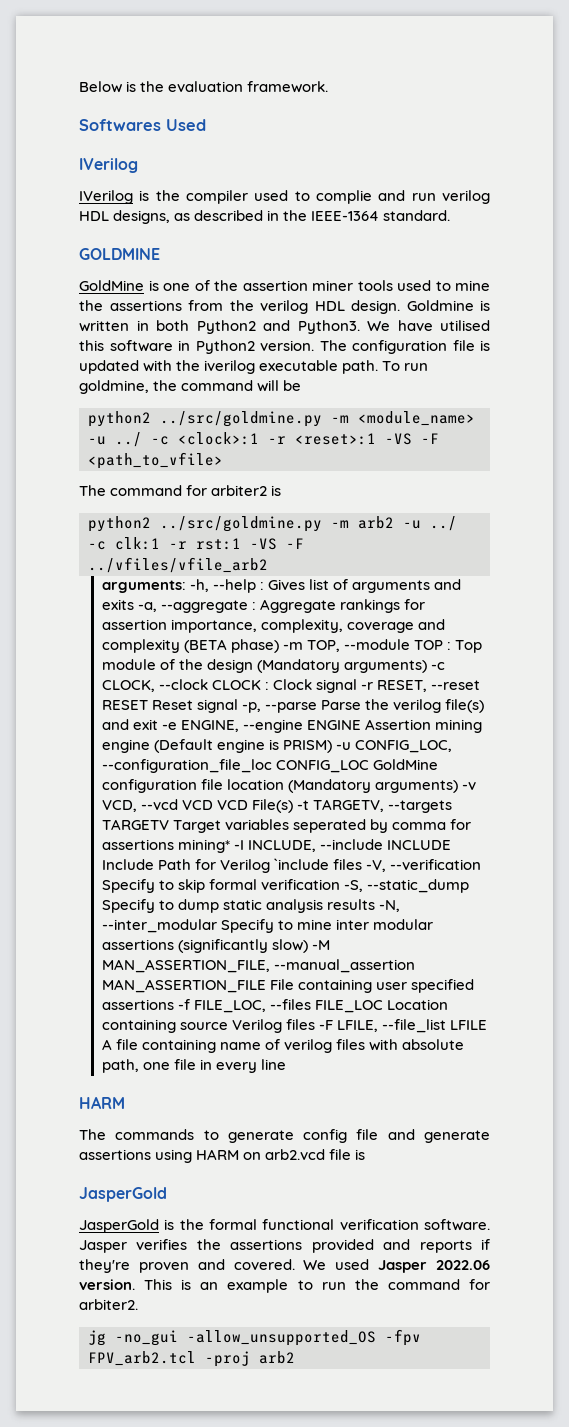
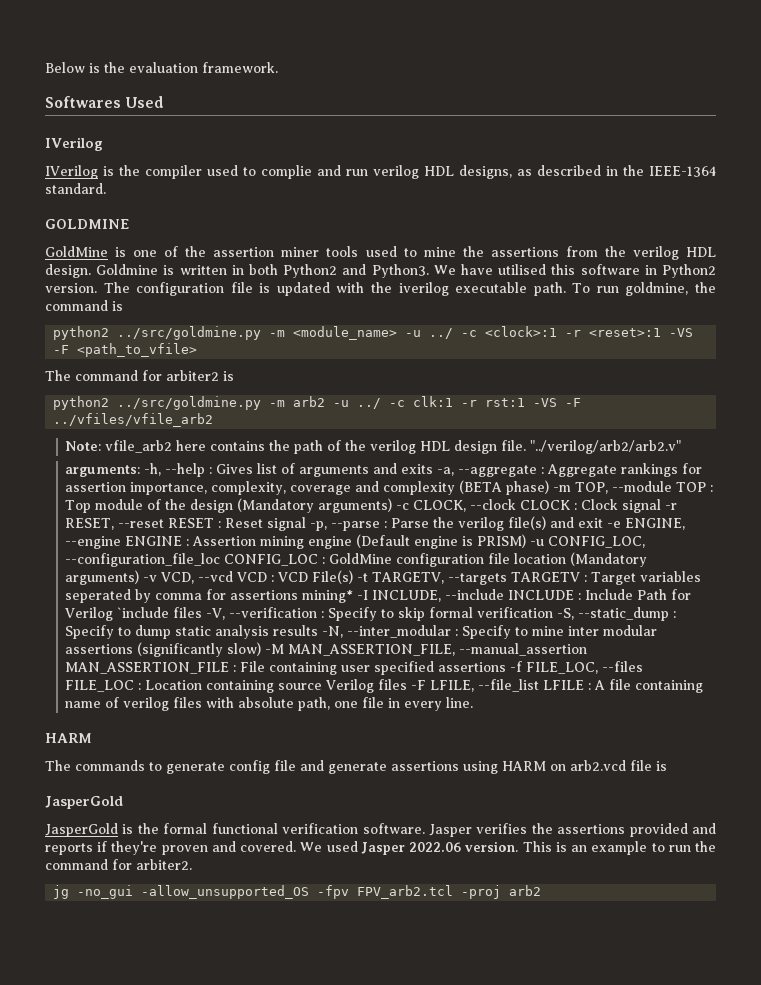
[257,380,302,392] will be -> [112,301,123,311] is
(268, 565) none -> [65,440,682,454] // Note: vfile_arb2 here contains the path of the verilog HDL design file. "../verilog/arb2/arb2.v"
(148, 705) none -> [218,521,222,528] :
(318, 707) none -> [384,521,388,528] :
(362, 725) none -> [186,539,190,546] :
(370, 766) none -> [322,557,326,564] :
(214, 805) none -> [271,575,275,582] :
(169, 824) none -> [584,575,588,582] :
(452, 845) none -> [578,593,582,600] :
(482, 864) none -> [321,611,325,618] :
(470, 886) none -> [673,611,677,618] :
(217, 926) none -> [455,629,459,636] :
(266, 986) none -> [233,665,237,672] :
(384, 1006) none -> [138,683,142,690] :
(488, 1025) none -> [588,683,592,690] :
[261,1059,287,1070] line -> [446,697,474,708] line.

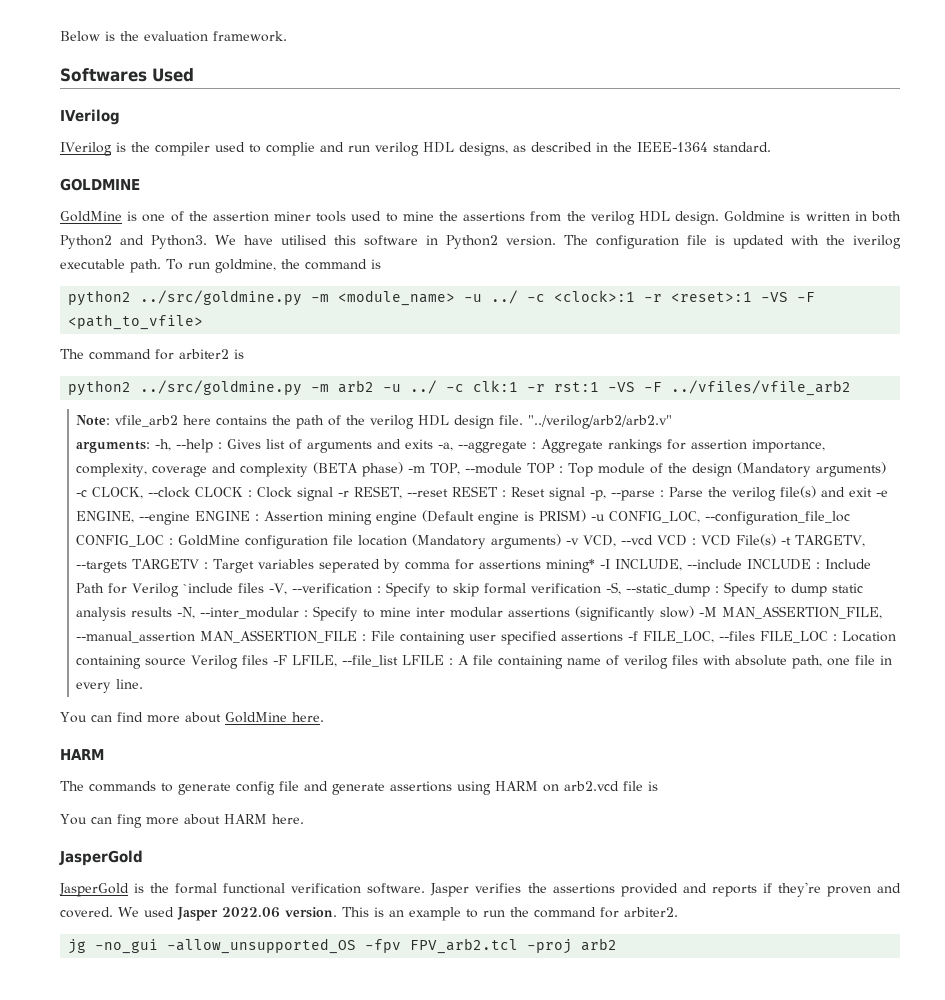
(474, 702) none -> [60,712,324,723] // You can find more about GoldMine here.
(667, 766) none -> [60,814,304,828] // You can fing more about HARM here.

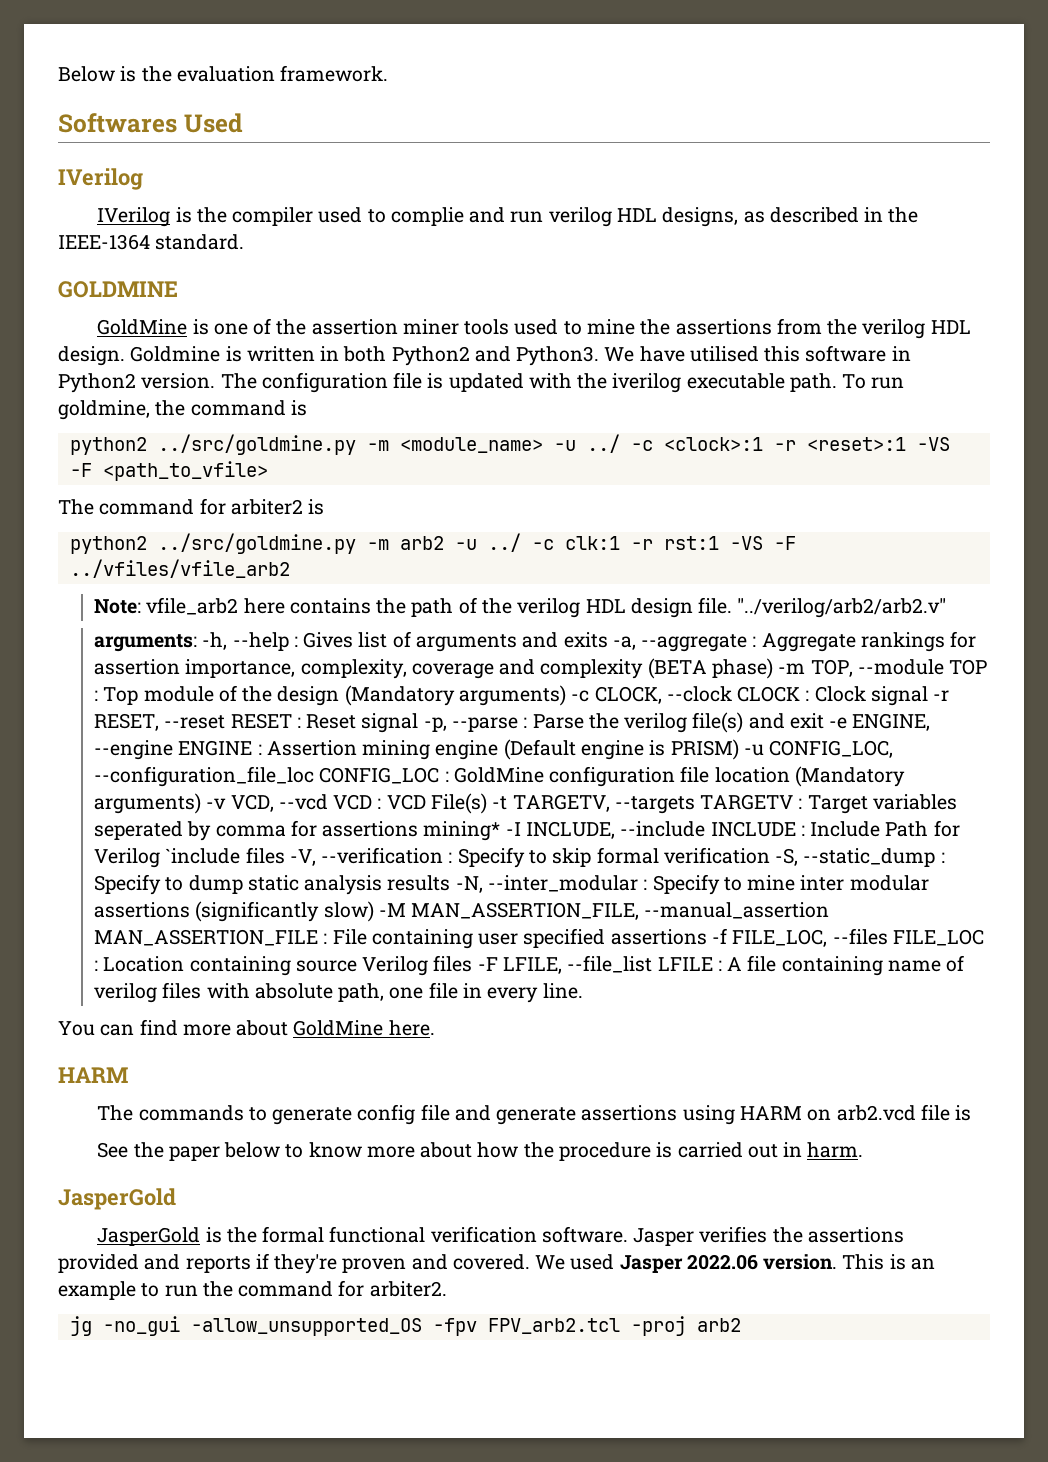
[60,814,304,828] You can fing more about HARM here. -> [97,1142,864,1161] See the paper below to know more about how the procedure is carried out in harm.

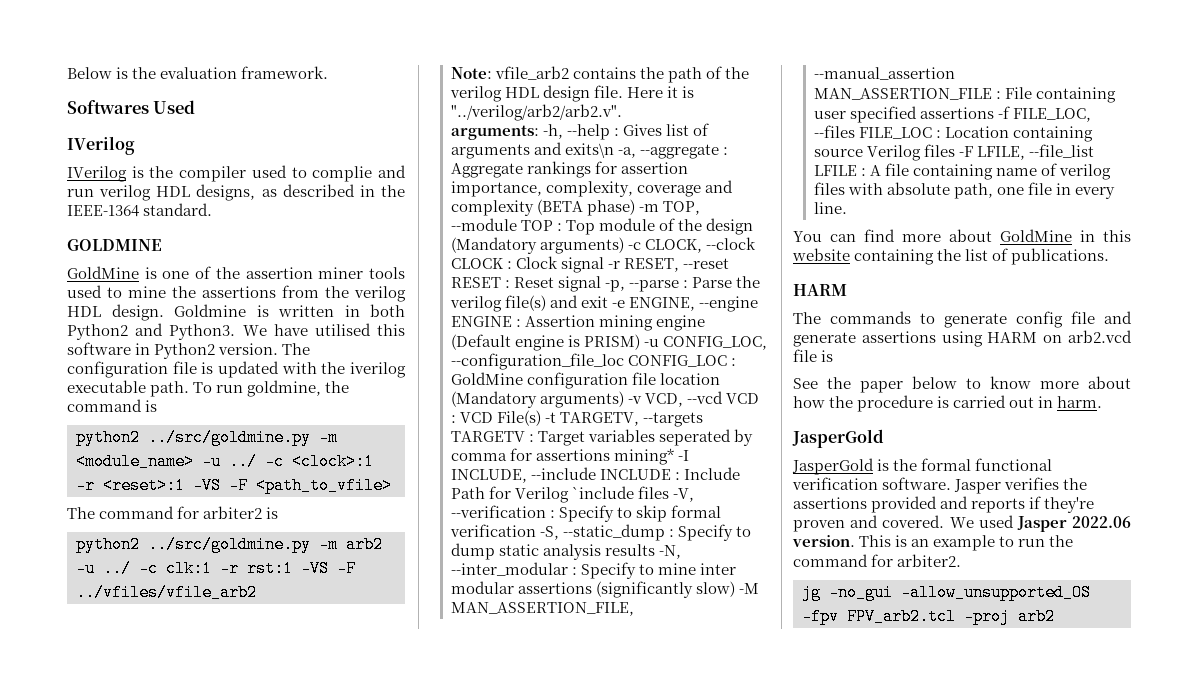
[243,598,285,614] here -> (569, 73) none
[737,598,947,618] "../verilog/arb2/arb2.v" -> [627,86,695,98] [450,104,622,121] Here it is "../verilog/arb2/arb2.v".
[563,632,608,648] exits -> [564,143,614,158] exits\n
[388,1020,435,1036] here. -> [1080,230,1131,242] [792,248,1110,265] in this website containing the list of publications.

